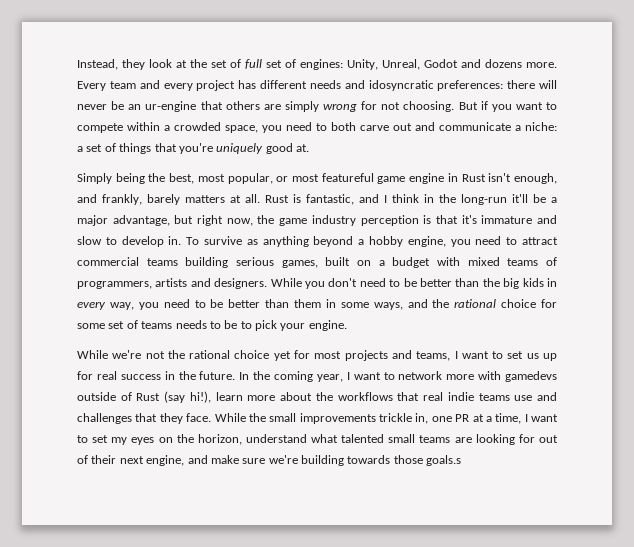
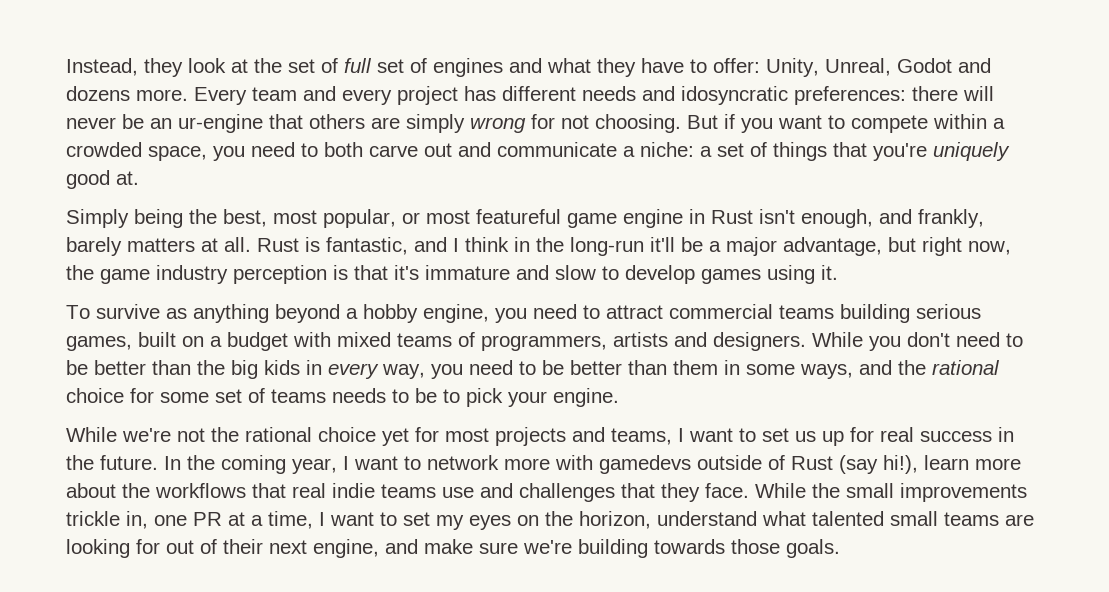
[300,59,343,70] engines: -> [433,58,760,77] engines and what they have to offer:
[168,236,182,245] in. -> [701,265,838,284] games using it. //
[426,455,462,466] goals.s -> [786,539,840,558] goals.

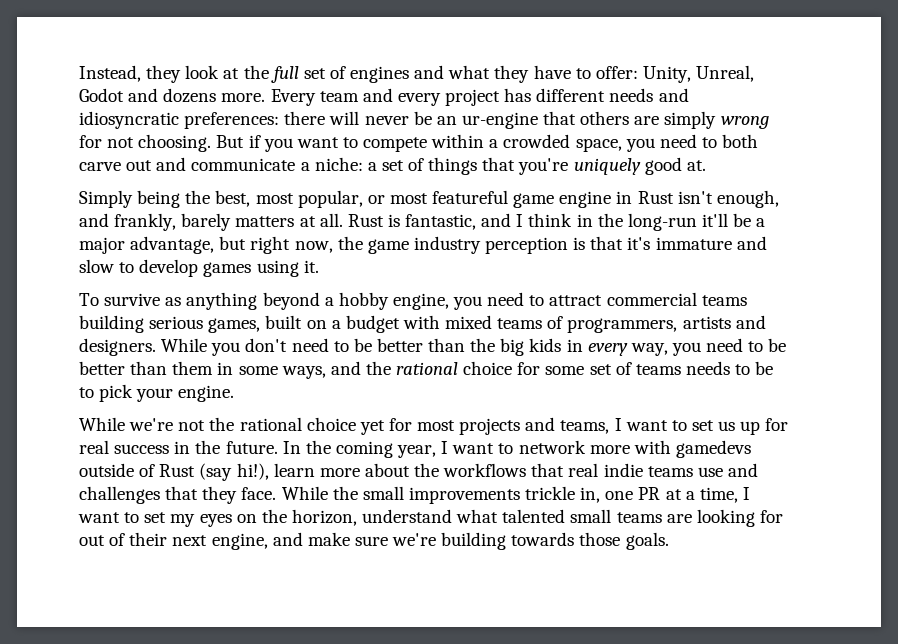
[288,58,338,73] set of -> (269, 72) none
[681,86,788,105] idosyncratic -> [79,111,179,129] idiosyncratic

